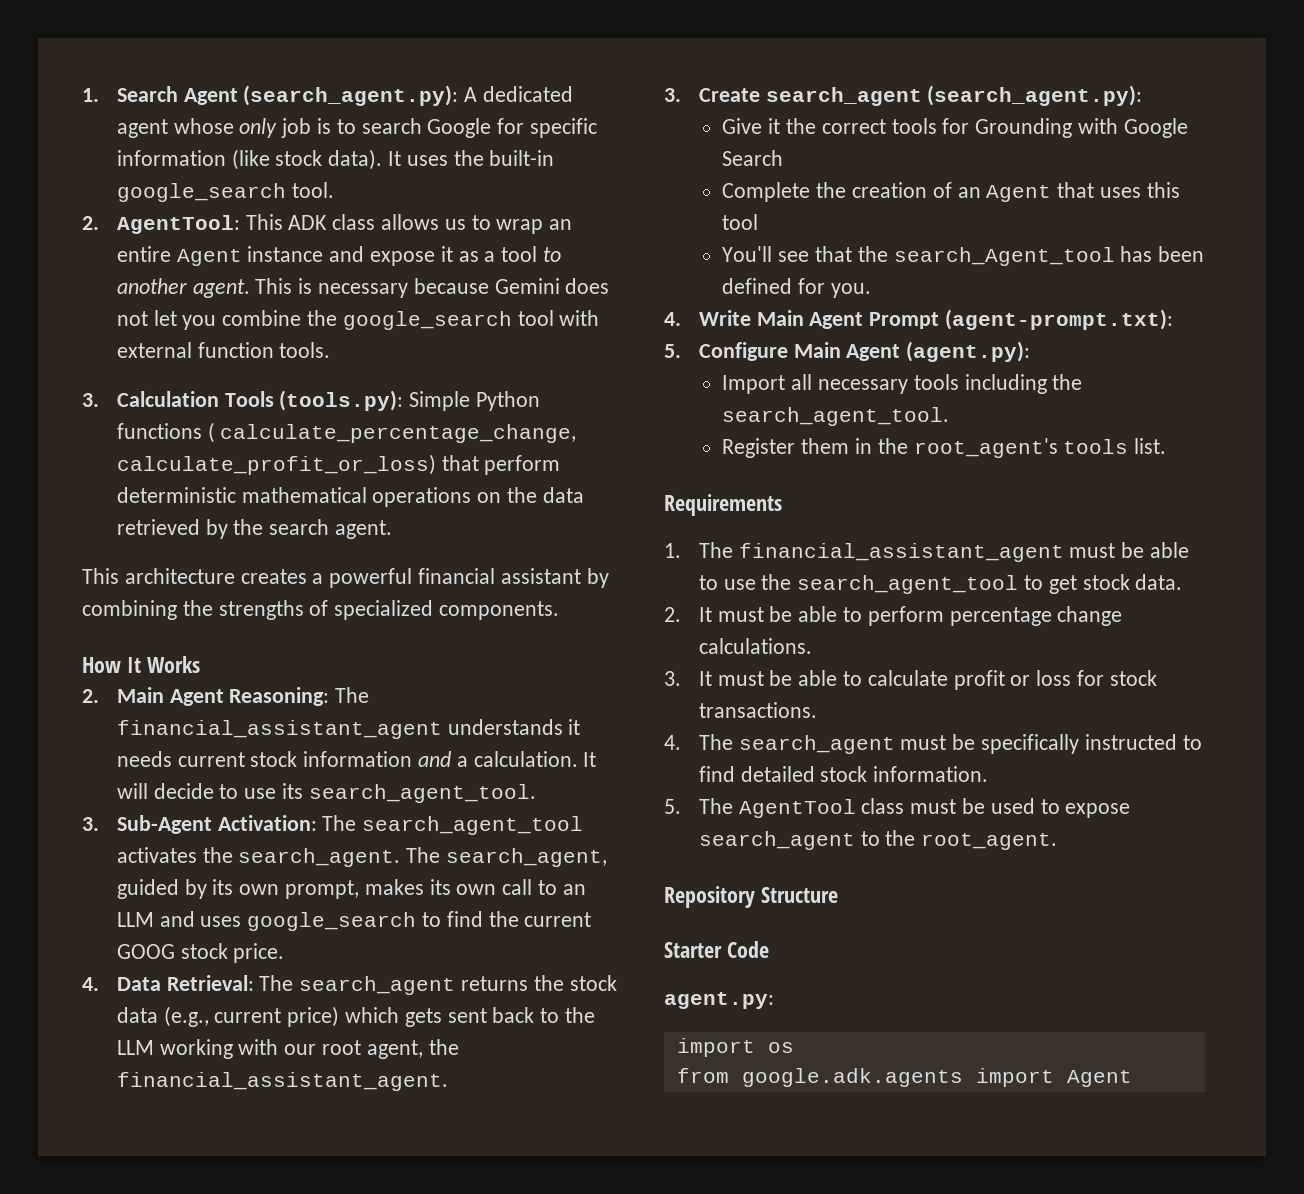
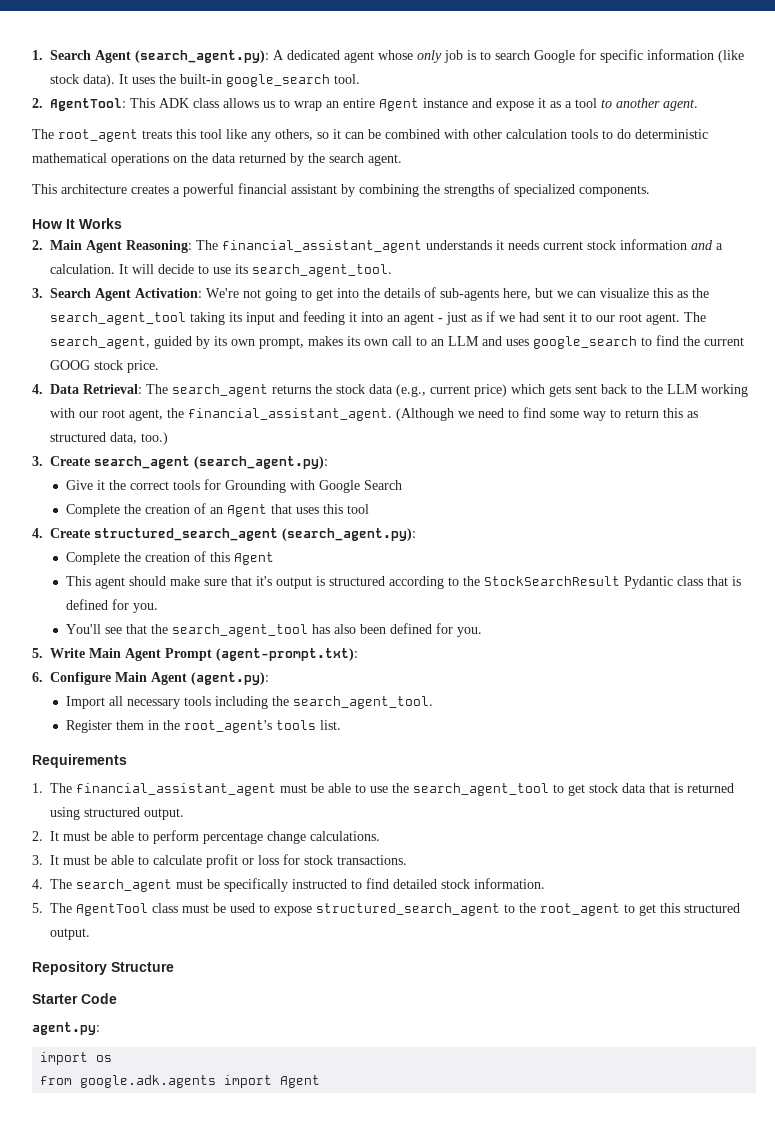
[255,278,610,298] [116,310,600,330] [116,342,331,358] [82,390,540,411] [116,422,577,443] [116,454,561,475] This is necessary because Gemini does not let you combine the google_search tool with external function tools. // 3. Calculation Tools (tools.py): Simple Python functions ( calculate_percentage_change, calculate_profit_or_loss) that perform -> [32,129,631,142] // The root_agent treats this tool like any others, so it can be combined with other calculation tools to do
[116,519,200,535] retrieved -> [239,153,286,163] returned
[116,815,584,835] [116,847,401,867] Sub-Agent Activation: The search_agent_tool activates the search_agent. -> [50,287,710,301] [50,311,681,325] Search Agent Activation: We're not going to get into the details of sub-agents here, but we can visualize this as the search_agent_tool taking its input and feeding it into an agent - just as if we had sent it to our root agent.
(448, 1081) none -> [396,407,699,421] [50,432,169,445] (Although we need to find some way to return this as structured data, too.)
(759, 222) none -> [32,528,417,541] [65,551,274,565] [65,576,741,589] [65,599,158,613] // 4. Create structured_search_agent (search_agent.py): // Complete the creation of this Agent // This agent should make sure that it's output is structured according to the StockSearchResult Pydantic class that is defined for you.
[893,246,1153,266] search_Agent_tool has -> [171,624,356,637] search_agent_tool has also
[664,312,681,326] 4. -> [32,648,43,658] 5.
[664,344,681,358] 5. -> [32,672,43,682] 6.
[1135,574,1183,590] data. -> [622,783,735,793] [50,807,185,820] data that is returned using structured output.
[698,830,1058,850] search_agent to the root_agent. -> [316,903,741,916] [50,928,91,940] structured_search_agent to the root_agent to get this structured output.

